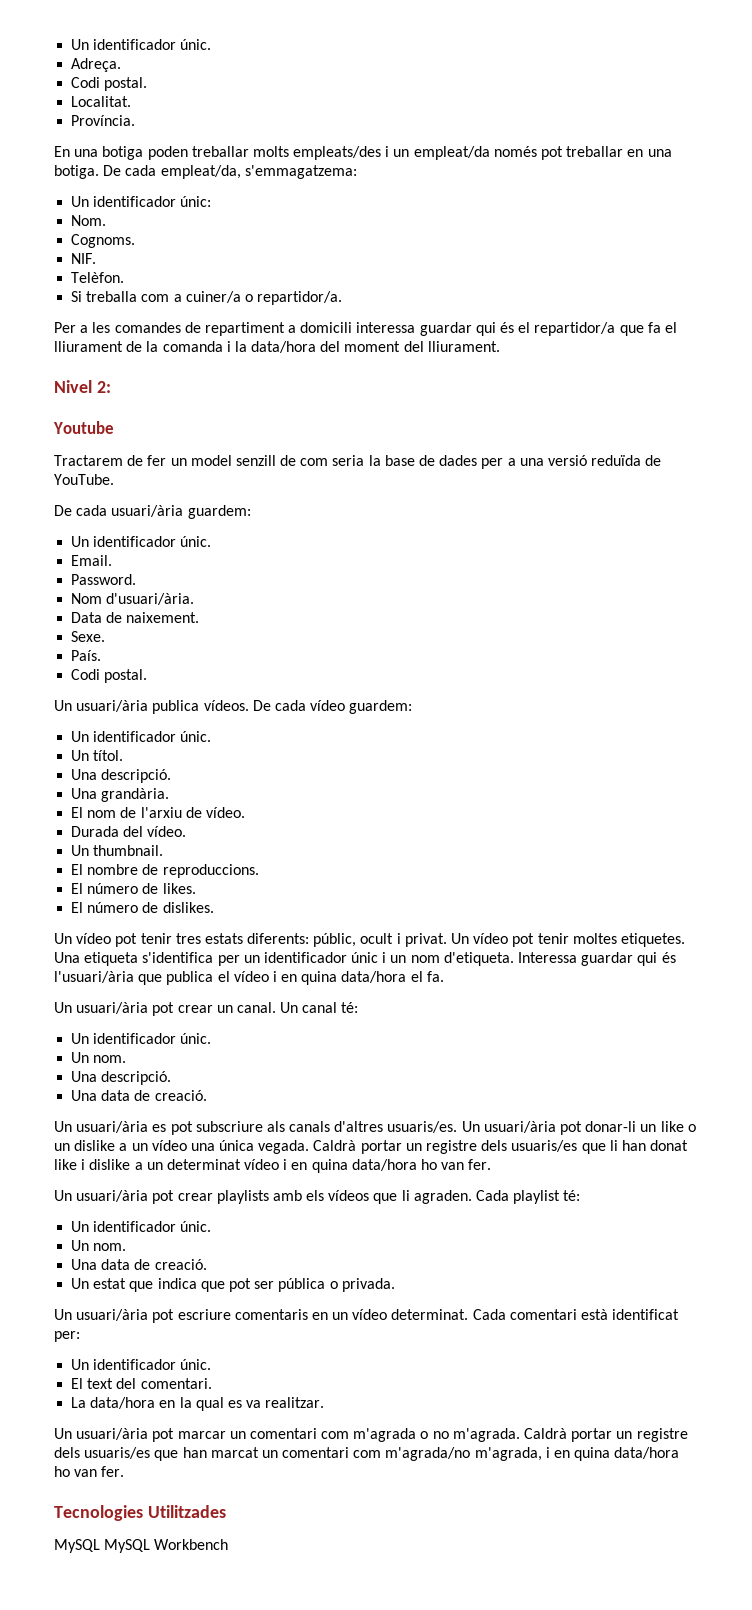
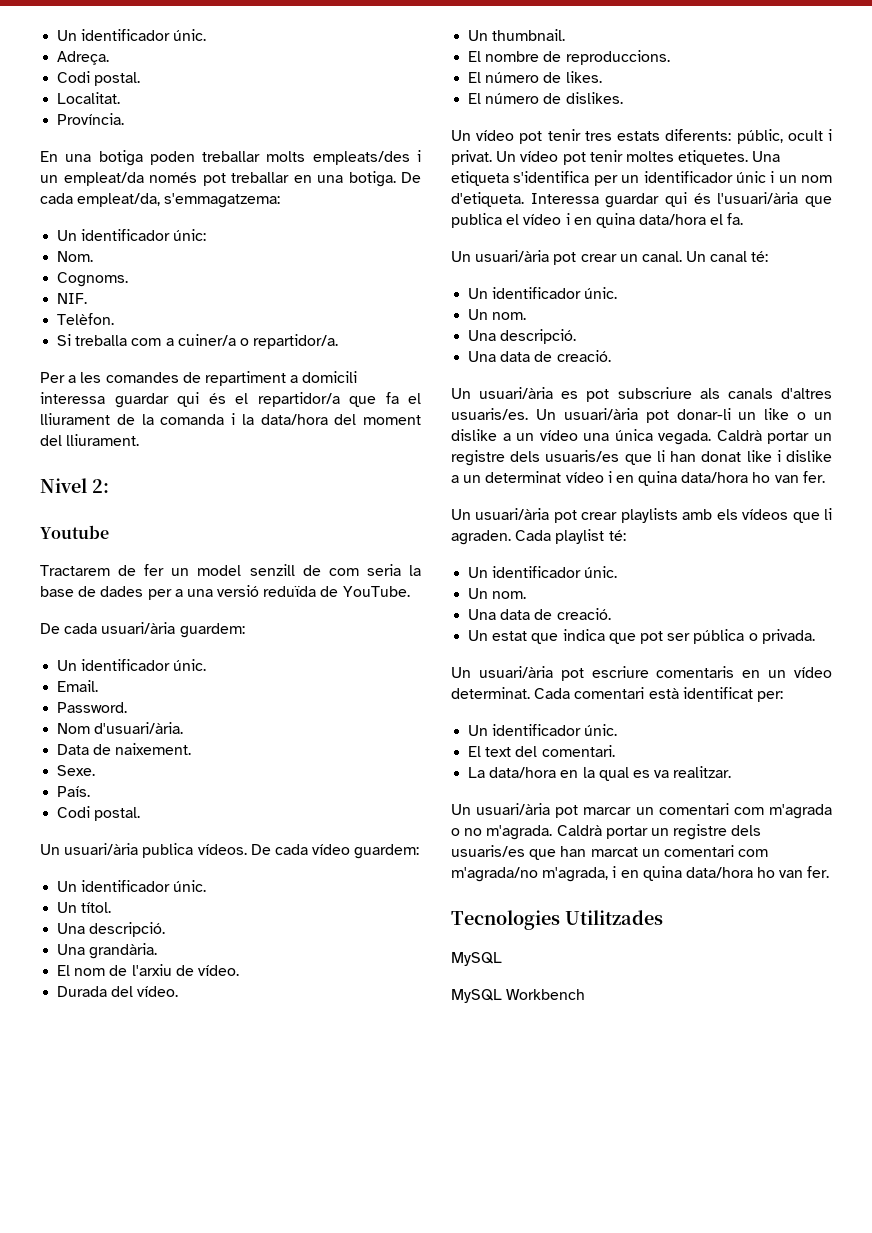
(100, 1546) none -> (502, 959) //

